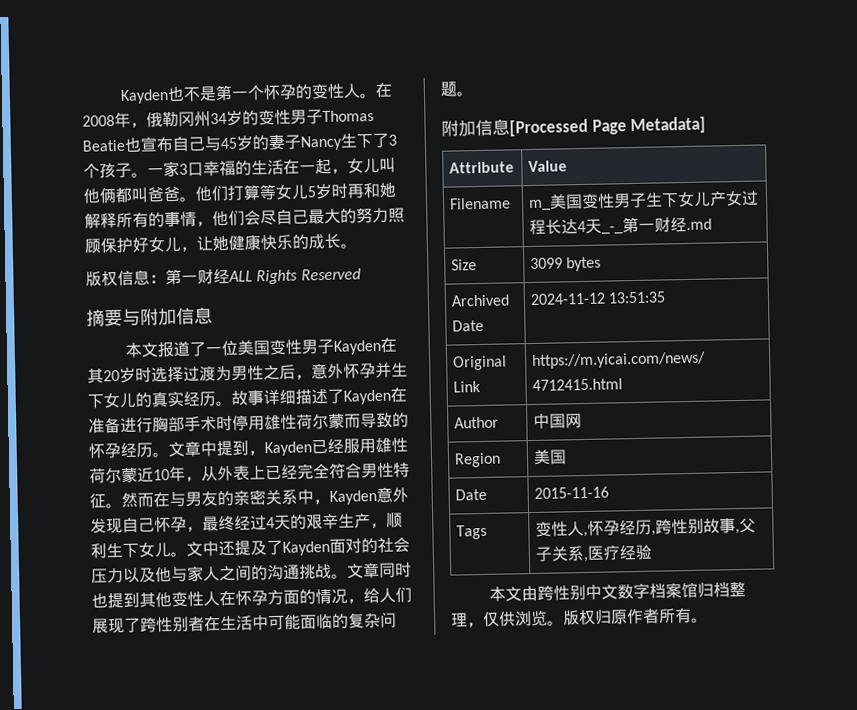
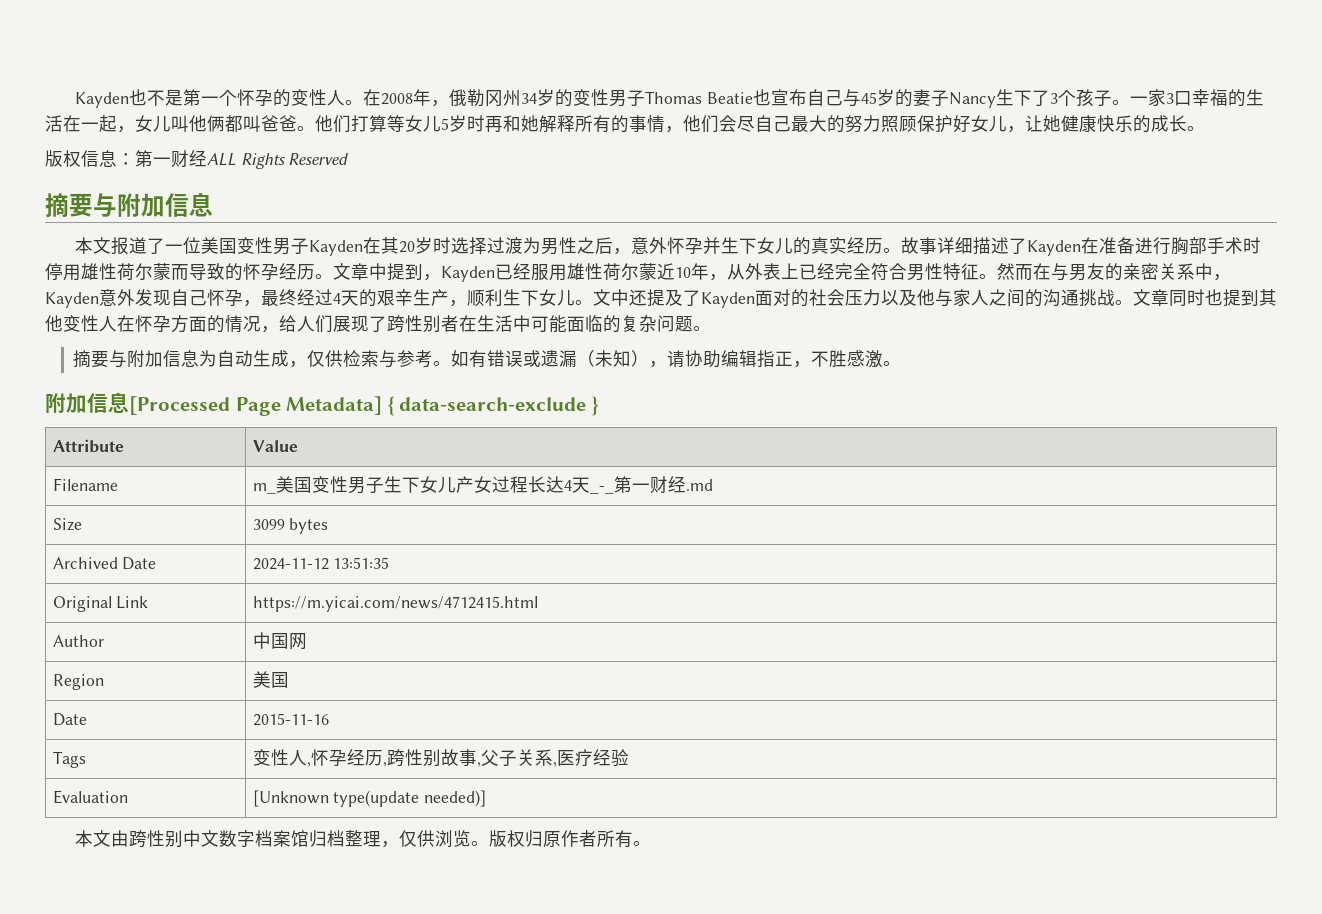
(473, 94) none -> [73,350,902,368] // 摘要与附加信息为自动生成，仅供检索与参考。如有错误或遗漏（未知），请协助编辑指正，不胜感激。
(707, 125) none -> [387,396,599,416] { data-search-exclude }
(654, 552) none -> [52,790,128,804] [252,790,487,807] // Evaluation | [Unknown type(update needed)]

